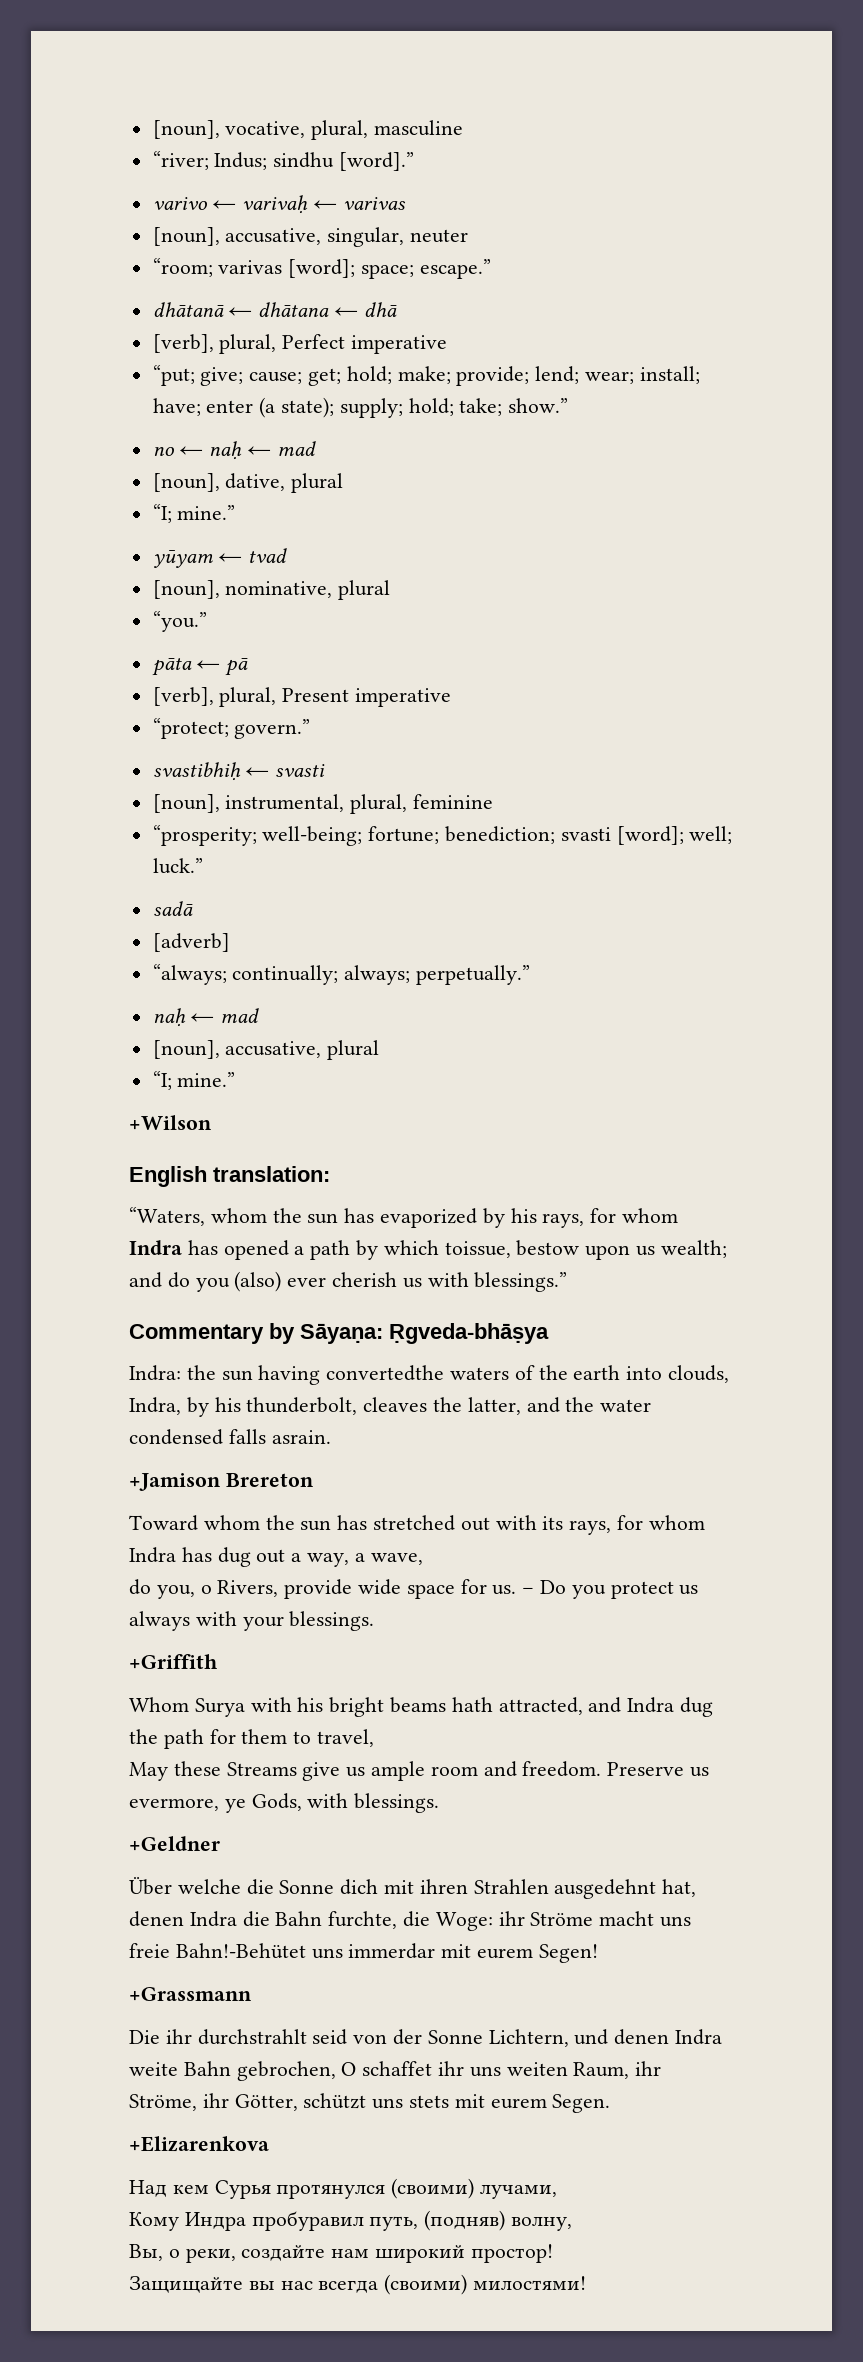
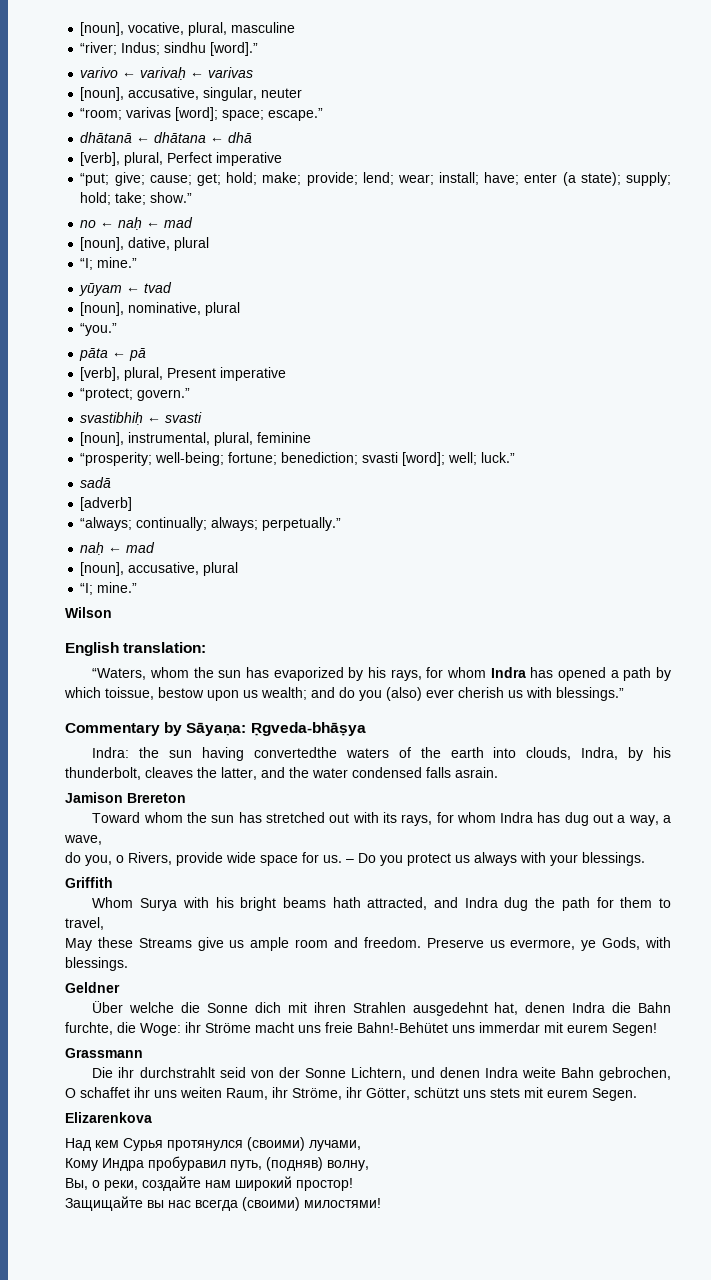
[129,1115,212,1130] +Wilson -> [65,607,112,618] Wilson
[129,1473,221,1491] +Jamison -> [65,792,123,803] Jamison
[129,1654,218,1669] +Griffith -> [65,877,113,888] Griffith
[129,1836,220,1851] +Geldner -> [65,982,120,993] Geldner
[129,1987,252,2001] +Grassmann -> [65,1048,143,1058] Grassmann
[129,2136,269,2152] +Elizarenkova -> [65,1112,152,1123] Elizarenkova

